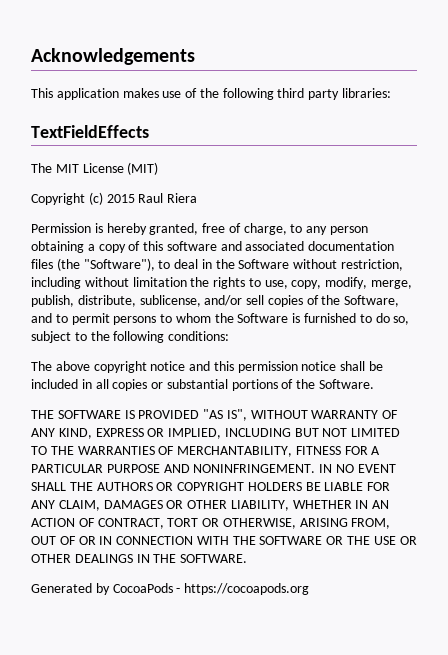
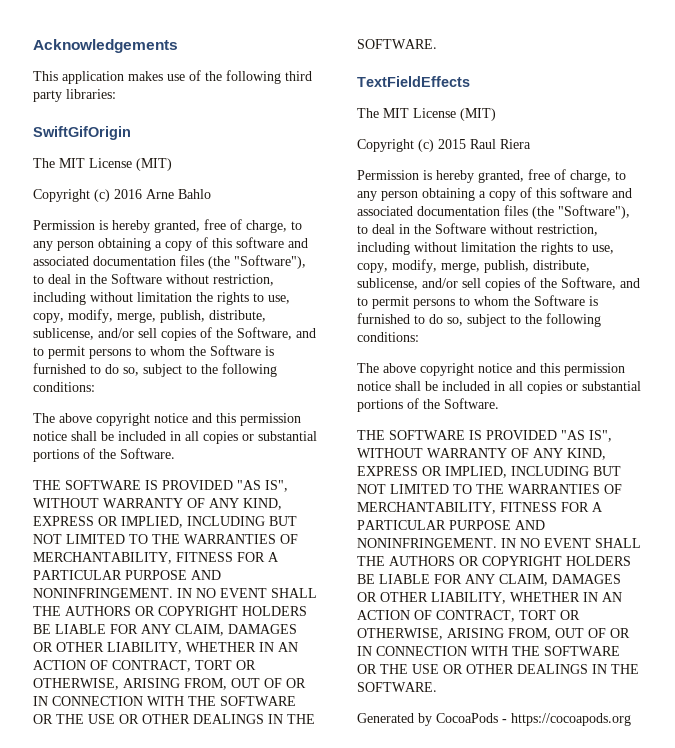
(392, 93) none -> [33,126,131,140] [33,158,172,171] [33,189,211,202] [33,219,302,233] [33,237,308,251] [33,255,306,269] [33,273,274,286] [33,292,290,305] [33,309,266,323] [33,327,316,341] [33,345,274,359] [33,363,277,377] [33,382,95,392] [33,413,301,426] [33,431,317,444] [33,448,175,462] [33,480,288,492] [33,498,282,510] [33,516,297,528] [33,534,298,544] [33,552,279,564] [33,570,221,580] [33,588,317,598] [33,606,307,616] [33,624,297,636] [33,642,298,654] [33,660,256,672] [33,678,306,690] [33,696,296,706] [33,714,315,724] [357,39,437,49] // SwiftGifOrigin // The MIT License (MIT) // Copyright (c) 2016 Arne Bahlo // Permission is hereby granted, free of charge, to any person obtaining a copy of this software and associated documentation files (the "Software"), to deal in the Software without restriction, including without limitation the rights to use, copy, modify, merge, publish, distribute, sublicense, and/or sell copies of the Software, and to permit persons to whom the Software is furnished to do so, subject to the following conditions: // The above copyright notice and this permission notice shall be included in all copies or substantial portions of the Software. // THE SOFTWARE IS PROVIDED "AS IS", WITHOUT WARRANTY OF ANY KIND, EXPRESS OR IMPLIED, INCLUDING BUT NOT LIMITED TO THE WARRANTIES OF MERCHANTABILITY, FITNESS FOR A PARTICULAR PURPOSE AND NONINFRINGEMENT. IN NO EVENT SHALL THE AUTHORS OR COPYRIGHT HOLDERS BE LIABLE FOR ANY CLAIM, DAMAGES OR OTHER LIABILITY, WHETHER IN AN ACTION OF CONTRACT, TORT OR OTHERWISE, ARISING FROM, OUT OF OR IN CONNECTION WITH THE SOFTWARE OR THE USE OR OTHER DEALINGS IN THE SOFTWARE.

